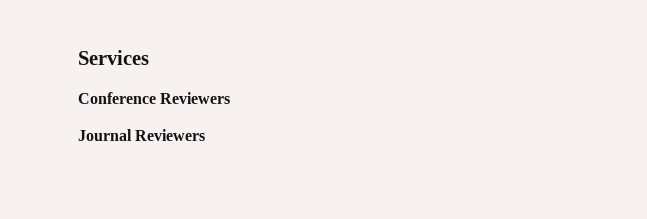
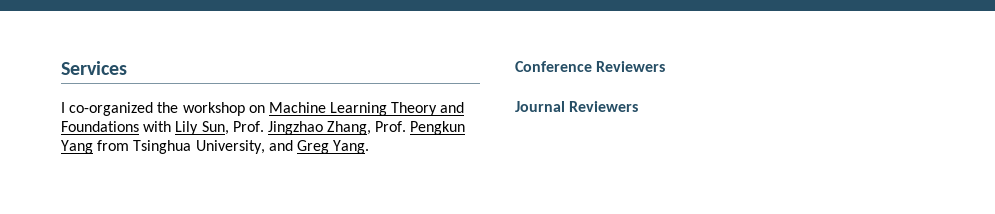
(149, 57) none -> [61,102,465,116] [61,121,466,135] [61,140,370,154] // I co-organized the workshop on Machine Learning Theory and Foundations with Lily Sun, Prof. Jingzhao Zhang, Prof. Pengkun Yang from Tsinghua University, and Greg Yang.

